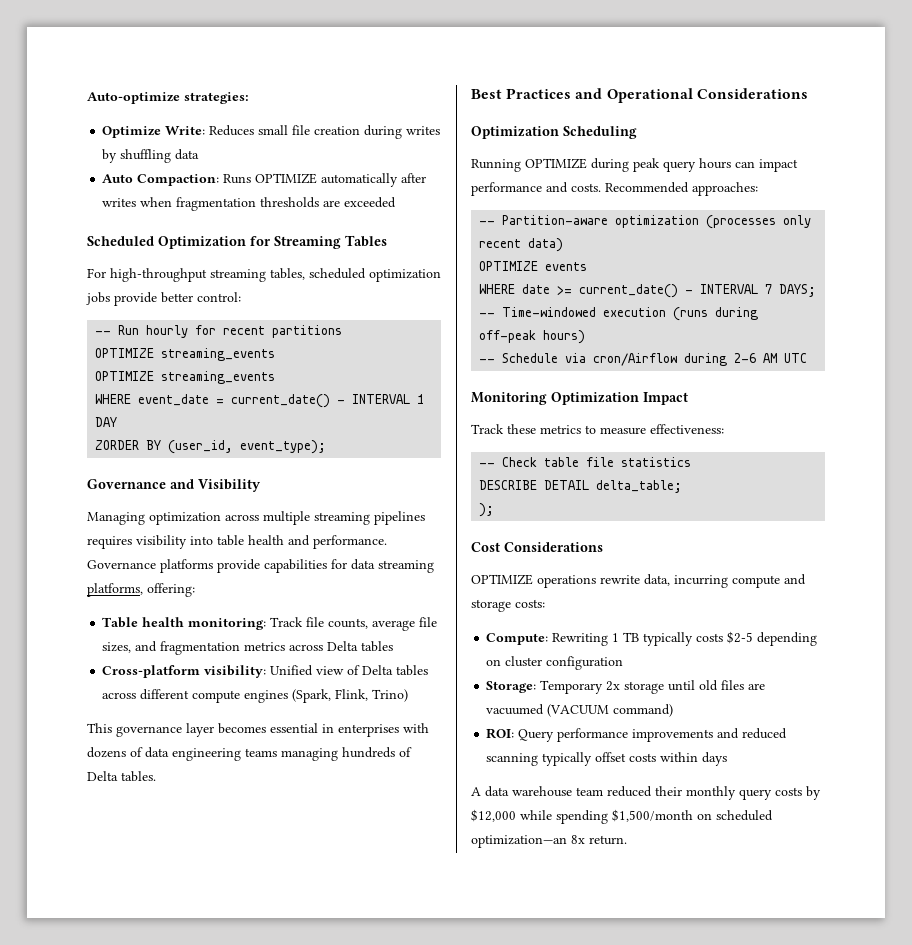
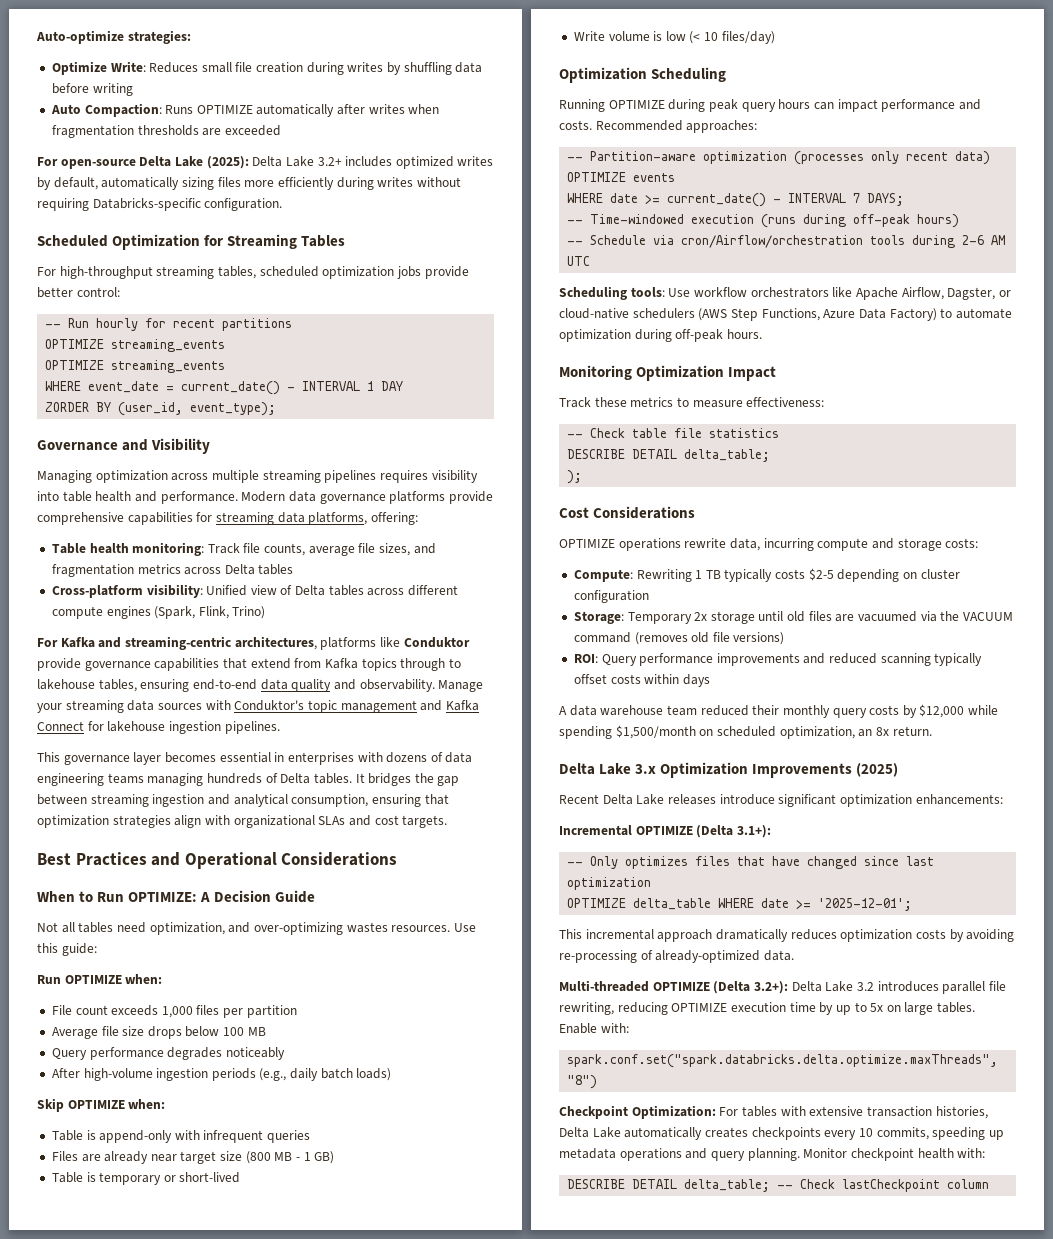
(200, 154) none -> [51,83,133,96] before writing
(397, 202) none -> [37,156,494,169] [37,177,461,190] [37,198,283,211] // For open-source Delta Lake (2025): Delta Lake 3.2+ includes optimized writes by default, automatically sizing files more efficiently during writes without requiring Databricks-specific configuration.
[87,560,156,569] Governance -> [241,491,386,504] Modern data governance
(260, 566) none -> [37,512,124,525] comprehensive
[351,559,434,573] data streaming -> [215,512,305,525] streaming data
(409, 695) none -> [37,636,470,650] [37,658,461,671] [37,679,484,692] [37,700,479,713] [37,721,280,734] // For Kafka and streaming-centric architectures, platforms like Conduktor provide governance capabilities that extend from Kafka topics through to lakehouse tables, ensuring end-to-end data quality and observability. Manage your streaming data sources with Conduktor's topic management and Kafka Connect for lakehouse ingestion pipelines.
(156, 776) none -> [355,773,460,786] [37,794,449,807] [37,815,448,828] It bridges the gap between streaming ingestion and analytical consumption, ensuring that optimization strategies align with organizational SLAs and cost targets.
(808, 93) none -> [37,890,316,903] [37,922,476,935] [37,943,97,956] [37,974,163,984] [51,1005,297,1018] [51,1026,266,1039] [51,1047,285,1060] [51,1068,392,1081] [37,1098,166,1112] [51,1130,311,1143] [51,1151,335,1164] [51,1172,241,1185] [573,31,775,44] // When to Run OPTIMIZE: A Decision Guide // Not all tables need optimization, and over-optimizing wastes resources. Use this guide: // Run OPTIMIZE when: // File count exceeds 1,000 files per partition // Average file size drops below 100 MB // Query performance degrades noticeably // After high-volume ingestion periods (e.g., daily batch loads) // Skip OPTIMIZE when: // Table is append-only with infrequent queries // Files are already near target size (800 MB - 1 GB) // Table is temporary or short-lived // Write volume is low (< 10 files/day)
[593,353,678,366] cron/Airflow -> [681,235,906,248] cron/Airflow/orchestration tools
(808, 358) none -> [559,286,1011,300] [559,308,1012,321] [559,329,762,342] // Scheduling tools: Use workflow orchestrators like Apache Airflow, Dagster, or cloud-native schedulers (AWS Step Functions, Azure Data Factory) to automate optimization during off-peak hours.
[547,704,674,717] (VACUUM command) -> [920,611,1013,622] [573,632,785,645] via the VACUUM command (removes old file versions)
[471,835,567,848] optimization—an -> [779,726,873,739] optimization, an
(627, 840) none -> [559,762,899,778] [559,794,1003,807] [559,825,771,838] [567,856,935,869] [567,877,652,890] [567,898,913,911] [559,929,1015,942] [559,950,794,963] [559,980,1006,994] [559,1002,976,1015] [559,1023,629,1034] [567,1054,999,1068] [567,1075,598,1089] [559,1105,988,1119] [559,1127,1004,1140] [559,1148,986,1161] [567,1179,990,1192] // Delta Lake 3.x Optimization Improvements (2025) // Recent Delta Lake releases introduce significant optimization enhancements: // Incremental OPTIMIZE (Delta 3.1+): // -- Only optimizes files that have changed since last optimization // OPTIMIZE delta_table WHERE date >= '2025-12-01'; // This incremental approach dramatically reduces optimization costs by avoiding re-processing of already-optimized data. // Multi-threaded OPTIMIZE (Delta 3.2+): Delta Lake 3.2 introduces parallel file rewriting, reducing OPTIMIZE execution time by up to 5x on large tables. Enable with: // spark.conf.set("spark.databricks.delta.optimize.maxThreads", "8") // Checkpoint Optimization: For tables with extensive transaction histories, Delta Lake automatically creates checkpoints every 10 commits, speeding up metadata operations and query planning. Monitor checkpoint health with: // DESCRIBE DETAIL delta_table; -- Check lastCheckpoint column

